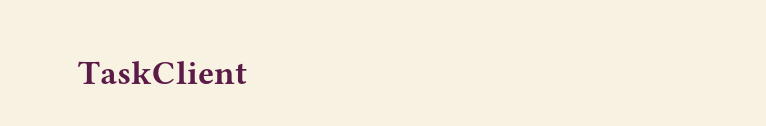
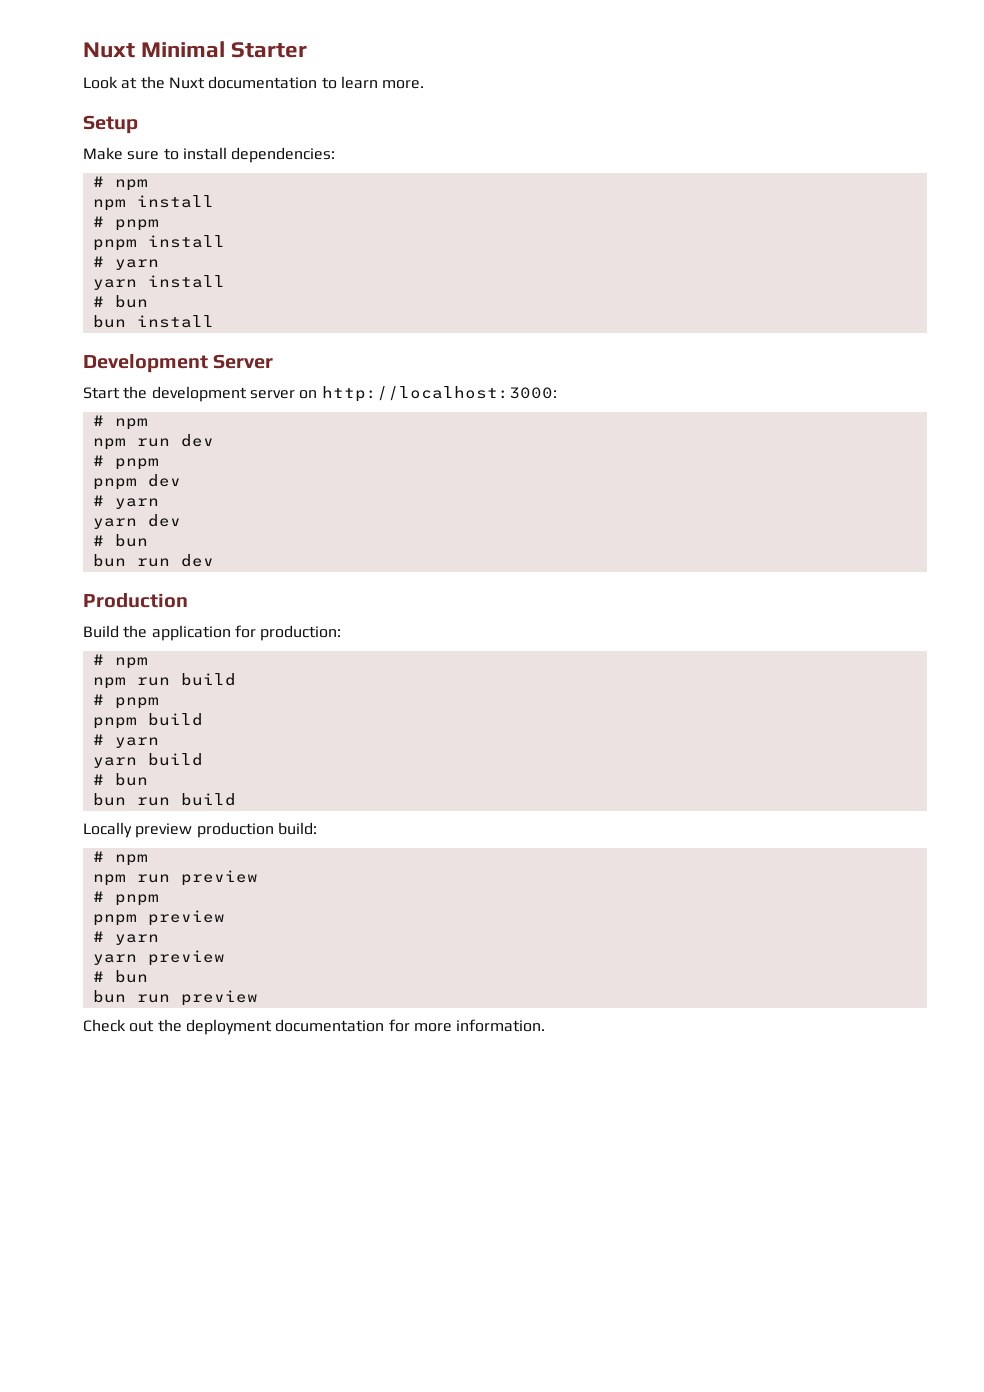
[78,61,247,84] TaskClient -> [83,41,308,58] [83,76,425,89] [83,115,138,134] [83,147,336,163] [92,176,148,191] [92,195,214,211] [92,216,159,231] [92,235,225,251] [92,256,159,270] [92,275,225,290] [92,295,148,308] [92,315,214,328] [83,354,274,373] [83,386,557,402] [92,415,148,430] [92,434,214,450] [92,455,159,470] [92,474,181,490] [92,495,159,509] [92,514,181,529] [92,534,148,547] [92,554,214,567] [83,593,188,608] [83,625,342,641] [92,654,148,669] [92,673,236,689] [92,694,159,709] [92,713,203,729] [92,734,159,748] [92,753,203,768] [92,773,148,786] [92,793,236,806] [83,822,317,838] [92,851,148,866] [92,870,258,886] [92,891,159,906] [92,910,225,926] [92,931,159,945] [92,950,225,966] [92,970,148,983] [92,990,258,1006] [83,1019,546,1035] Nuxt Minimal Starter // Look at the Nuxt documentation to learn more. // Setup // Make sure to install dependencies: // # npm // npm install // # pnpm // pnpm install // # yarn // yarn install // # bun // bun install // Development Server // Start the development server on http://localhost:3000: // # npm // npm run dev // # pnpm // pnpm dev // # yarn // yarn dev // # bun // bun run dev // Production // Build the application for production: // # npm // npm run build // # pnpm // pnpm build // # yarn // yarn build // # bun // bun run build // Locally preview production build: // # npm // npm run preview // # pnpm // pnpm preview // # yarn // yarn preview // # bun // bun run preview // Check out the deployment documentation for more information.

